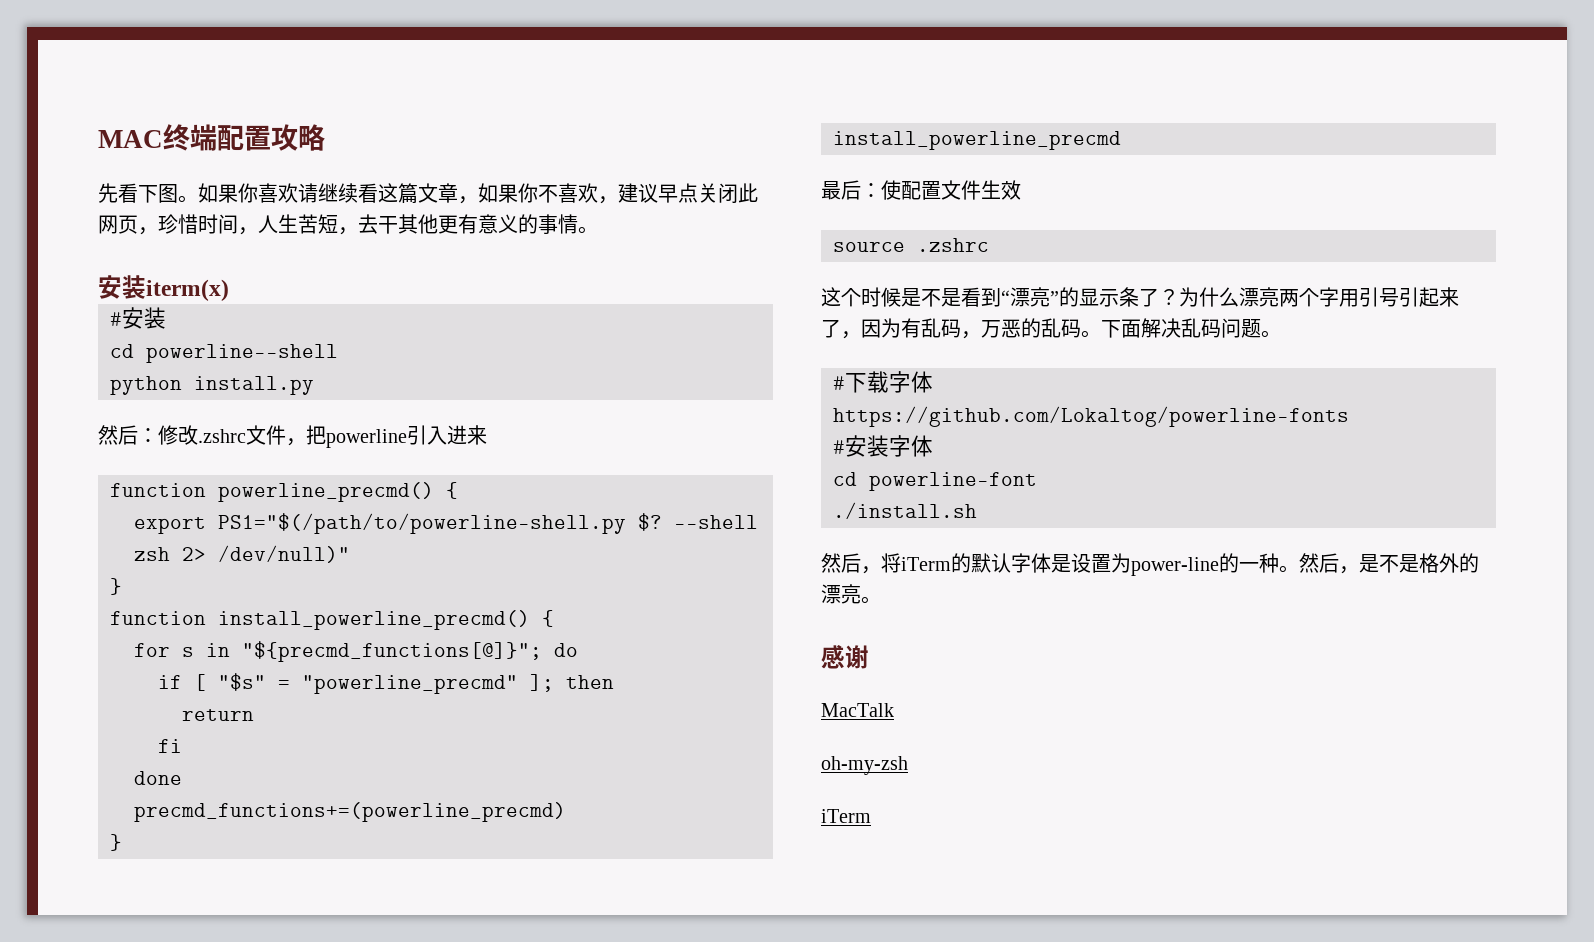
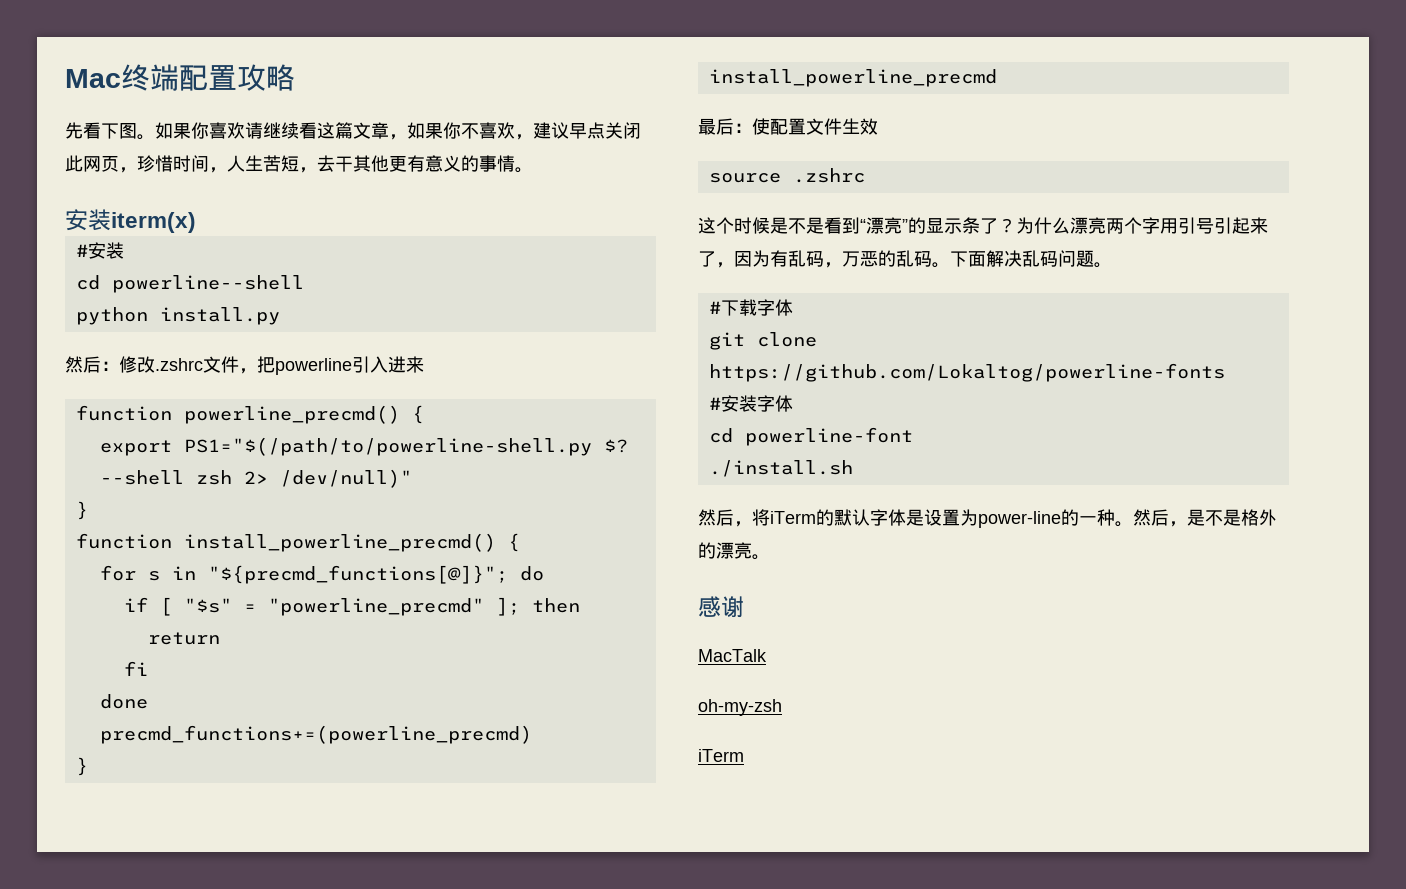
[98,130,163,148] MAC -> [65,69,121,88] Mac
(933, 382) none -> [708,332,817,350] git clone

